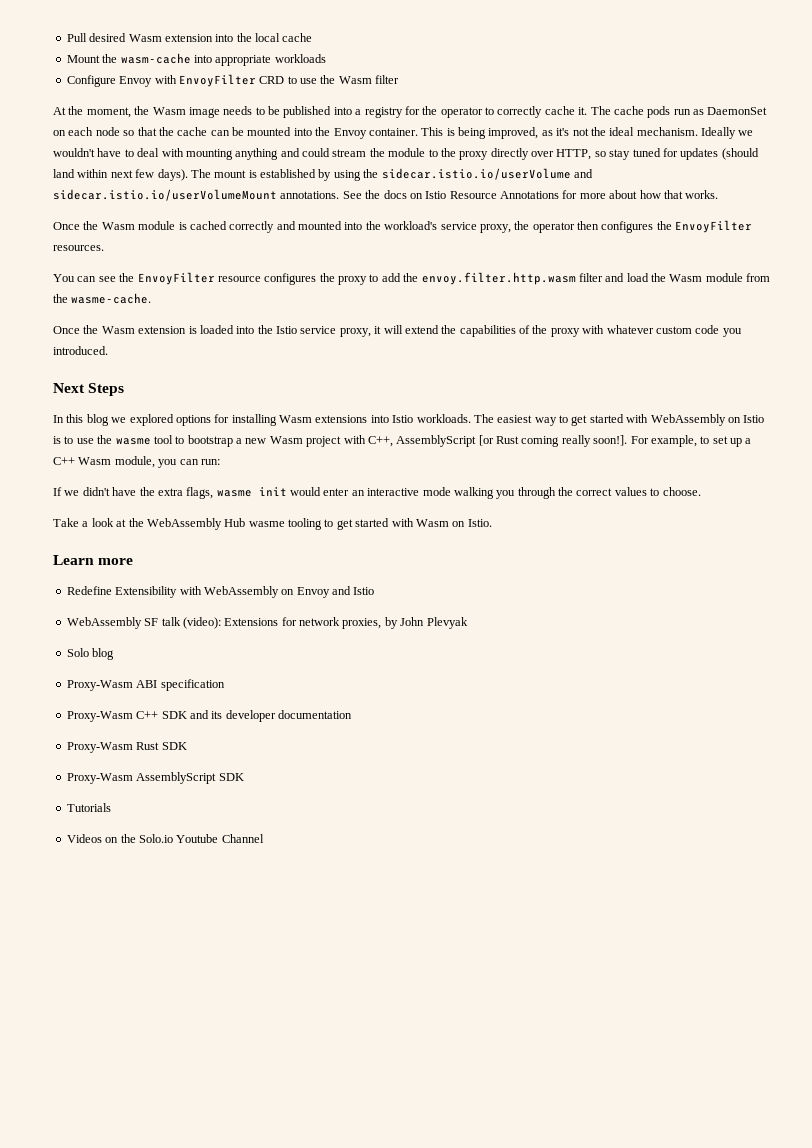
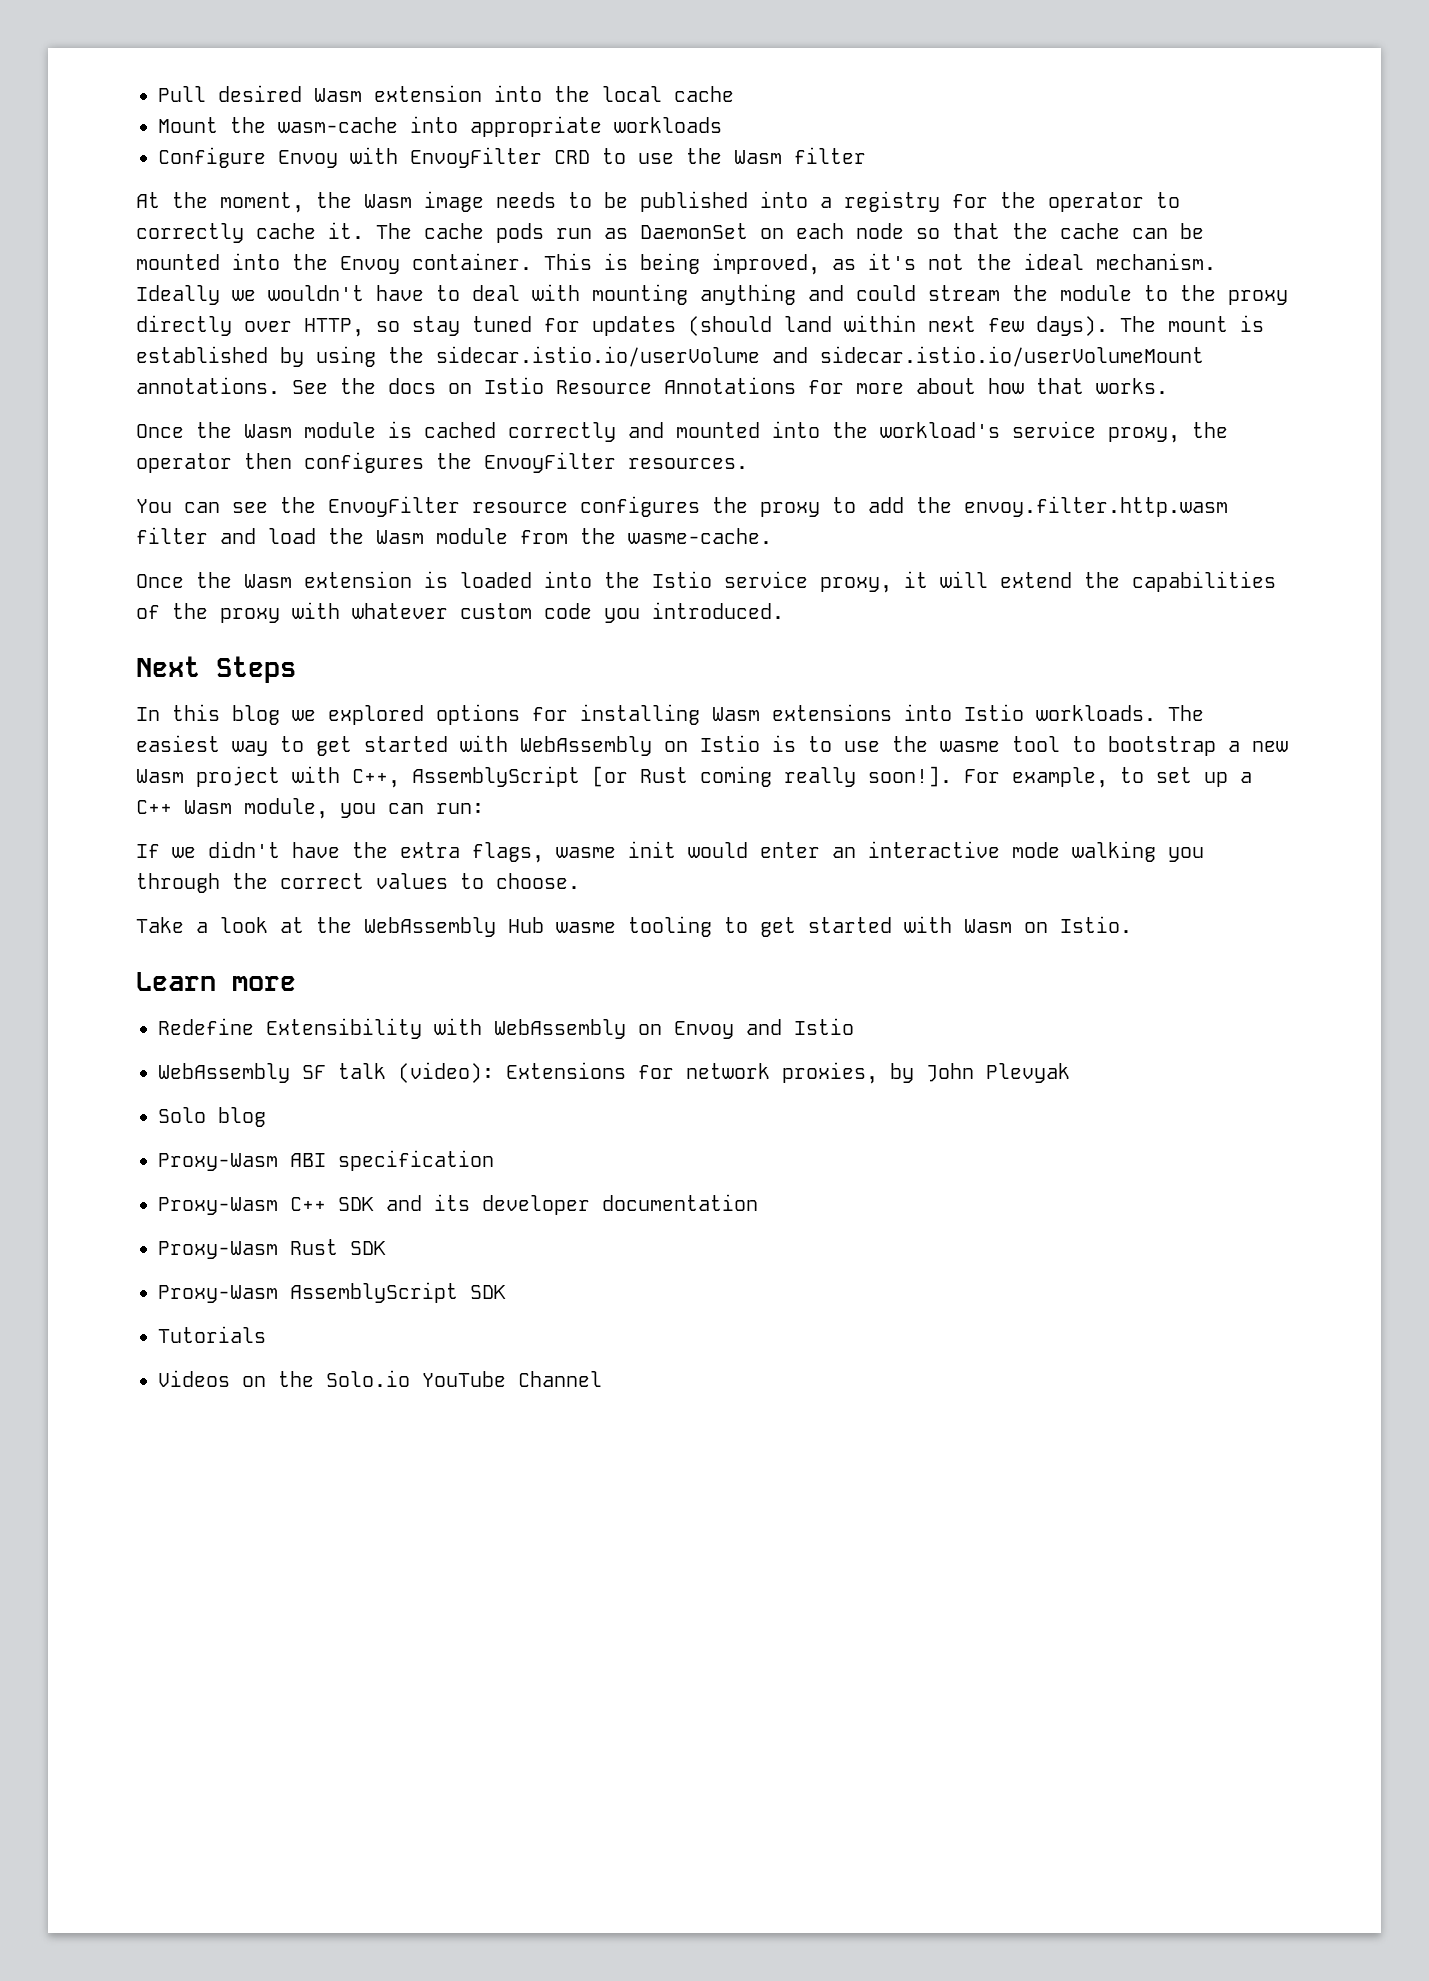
[176,834,219,843] Youtube -> [422,1371,506,1387] YouTube

